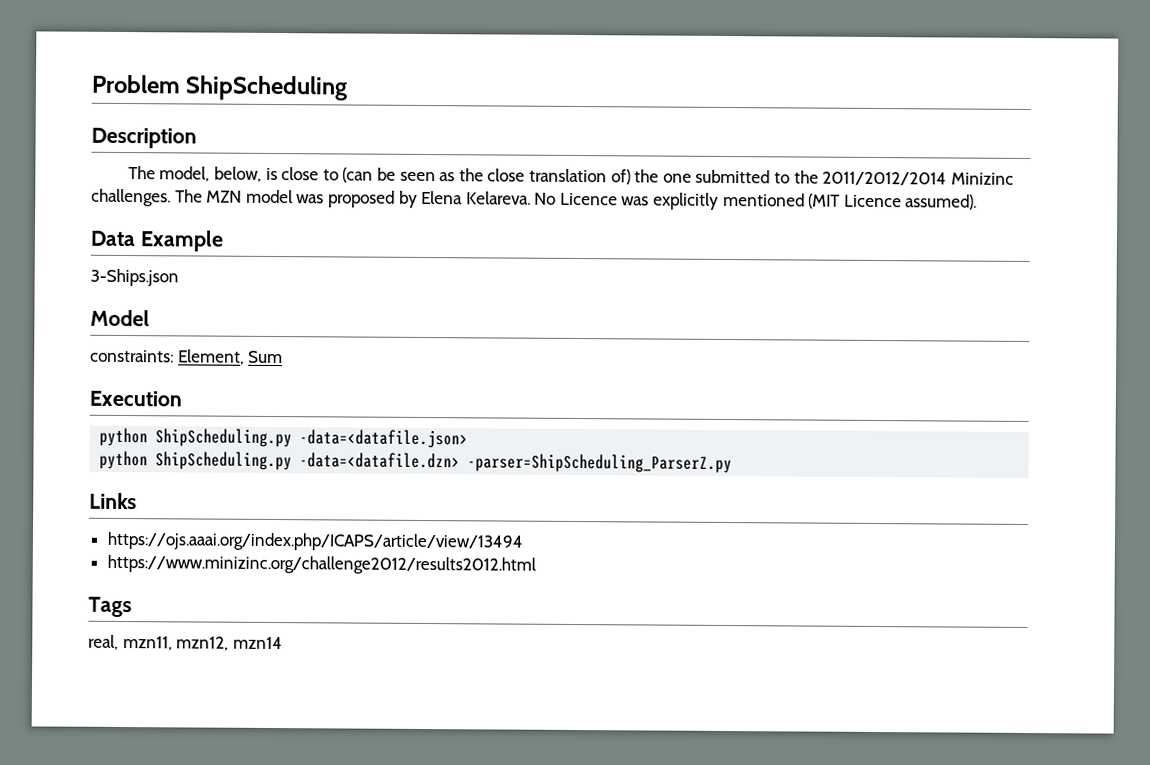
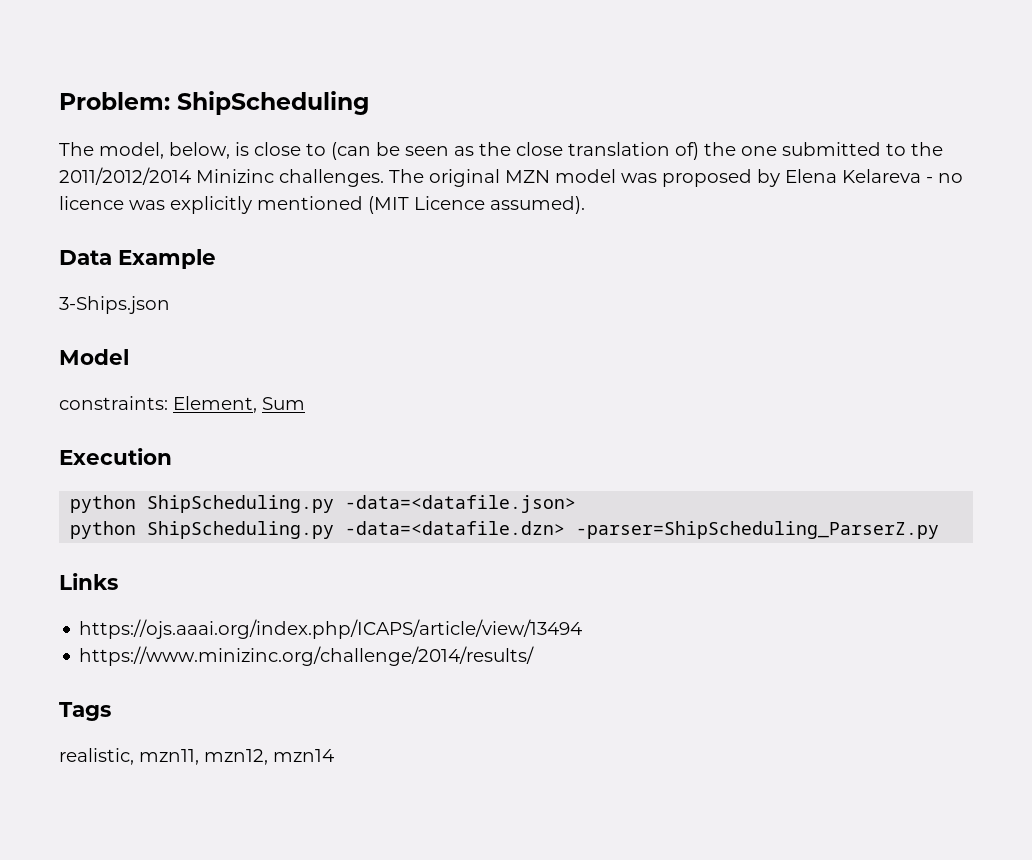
[91,74,181,94] Problem -> [59,92,170,110] Problem:
[91,127,197,149] // Description -> (369, 103) none
(203, 196) none -> [429,169,500,187] original
[465,191,618,206] Kelareva. No Licence -> [842,169,963,183] [59,196,124,210] Kelareva - no licence
[106,554,536,575] https://www.minizinc.org/challenge2012/results2012.html -> [79,646,535,666] https://www.minizinc.org/challenge/2014/results/
[88,634,119,650] real, -> [59,748,134,765] realistic,

